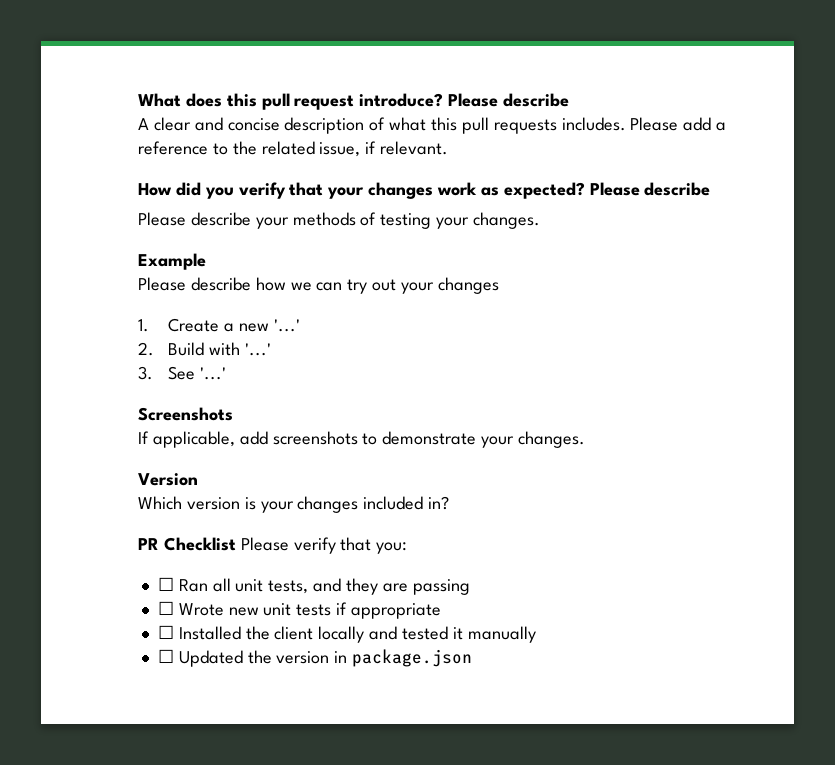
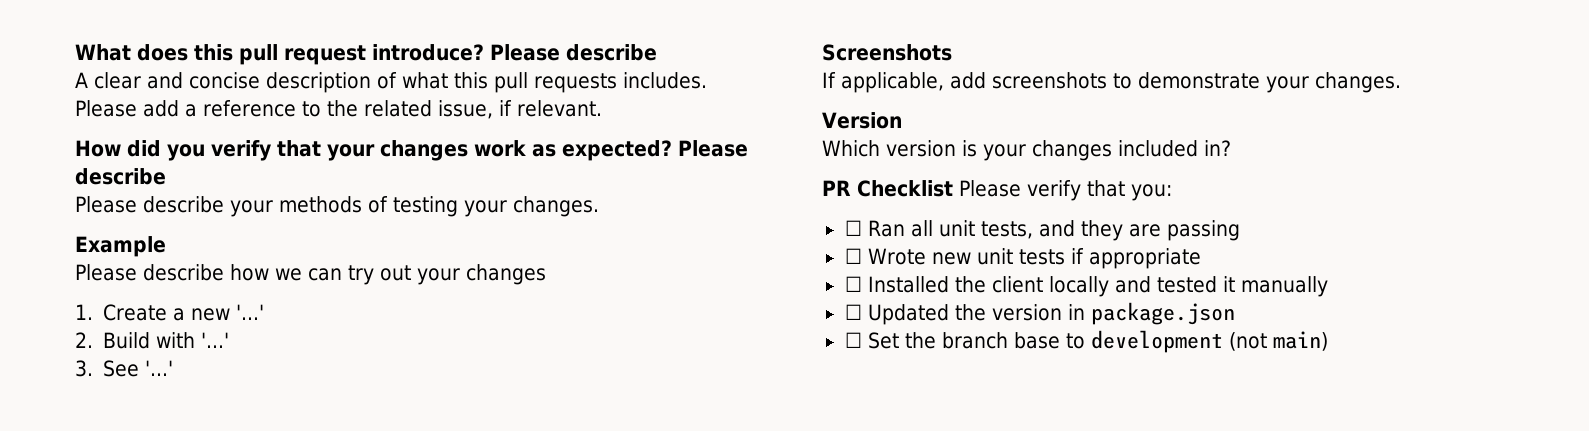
(473, 658) none -> [844,330,1328,353] // ☐ Set the branch base to development (not main)

